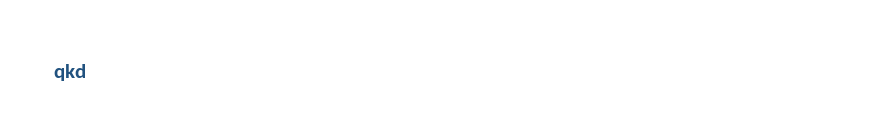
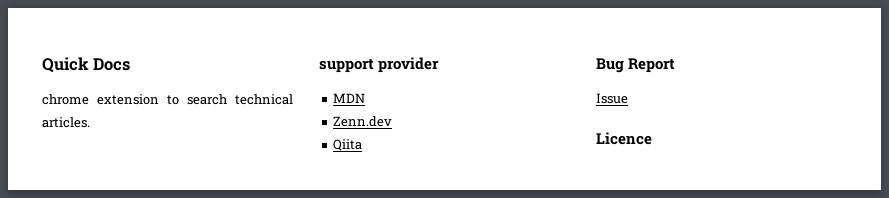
[54,64,86,81] qkd -> [42,57,131,73] [42,94,293,105] [42,117,90,128] [319,57,440,73] [333,93,366,103] [333,116,393,127] [333,139,363,151] [596,58,676,73] [596,93,628,104] [596,132,652,145] Quick Docs // chrome extension to search technical articles. // support provider // MDN // Zenn.dev // Qiita // Bug Report // Issue // Licence

